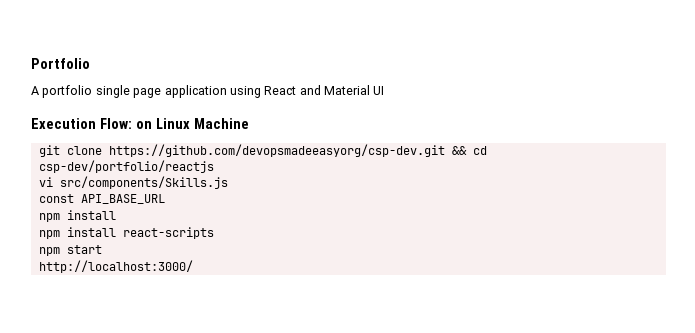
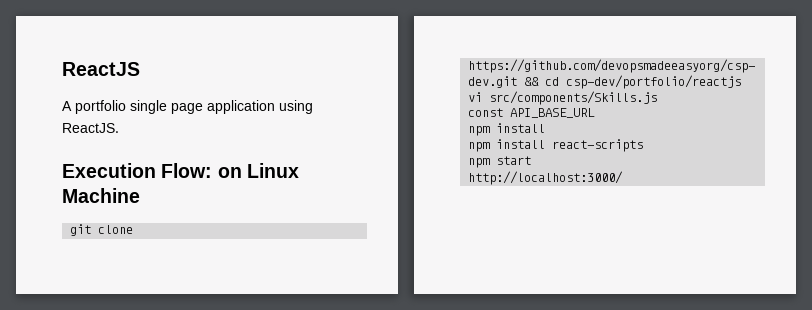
[31,58,90,69] Portfolio -> [62,62,140,76] ReactJS
[264,85,385,95] React and Material UI -> [62,123,119,133] ReactJS.

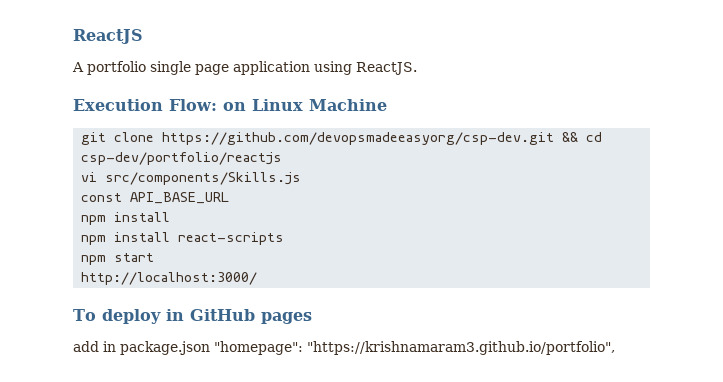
(624, 178) none -> [73,309,312,324] [73,341,615,355] // To deploy in GitHub pages // add in package.json "homepage": "https://krishnamaram3.github.io/portfolio",

